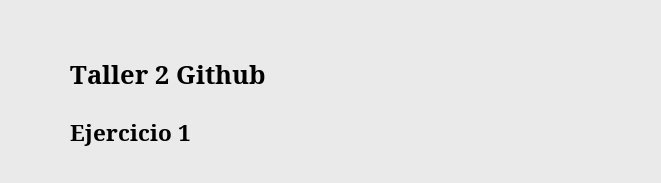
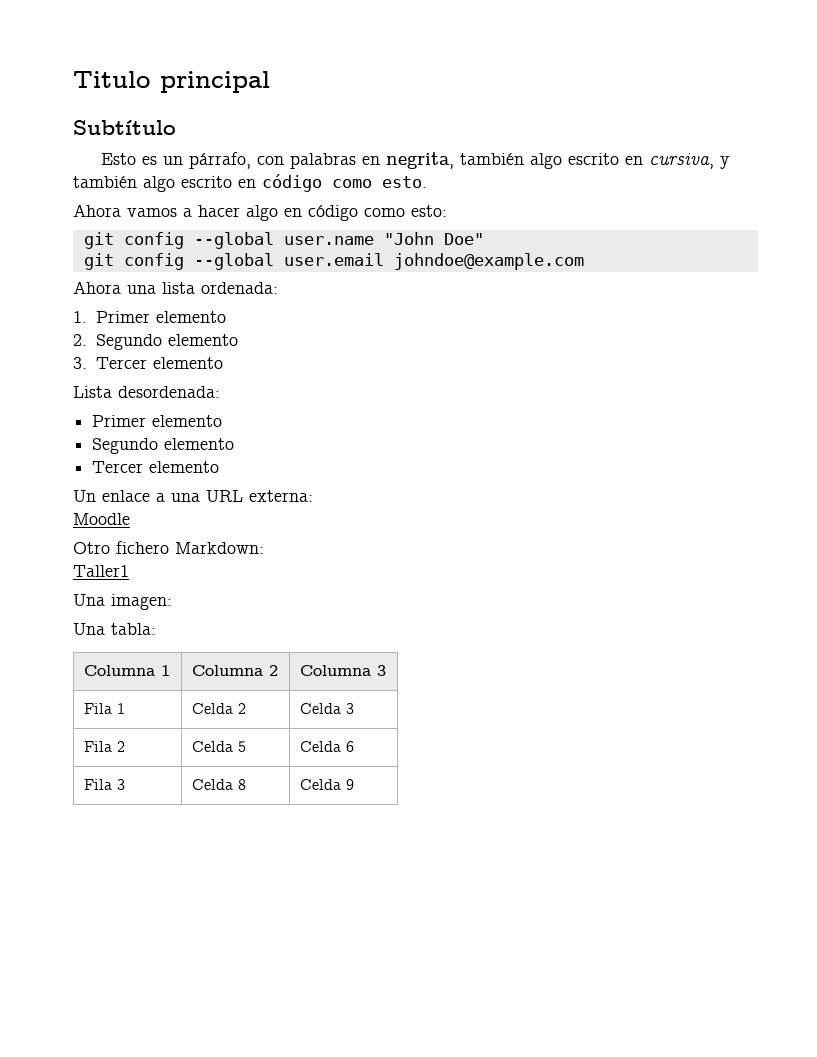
[70,65,266,84] [70,124,192,146] Taller 2 Github // Ejercicio 1 -> [73,71,270,93] [73,120,176,135] [101,152,731,169] [73,174,427,192] [73,204,447,221] [83,232,484,249] [83,253,584,270] [73,281,278,294] [73,311,226,323] [73,334,238,350] [73,357,223,369] [73,386,220,398] [92,415,223,427] [92,438,235,454] [92,461,220,473] [73,490,313,502] [73,513,130,525] [73,541,264,554] [73,565,129,577] [73,594,172,610] [73,623,156,635] [83,665,170,676] [191,665,278,676] [299,665,386,676] [83,703,125,714] [191,703,246,714] [299,703,354,714] [83,741,125,752] [191,741,246,752] [299,741,354,752] [83,779,125,790] [191,779,246,790] [299,779,354,790] Titulo principal // Subtítulo // Esto es un párrafo, con palabras en negrita, también algo escrito en cursiva, y también algo escrito en código como esto. // Ahora vamos a hacer algo en código como esto: // git config --global user.name "John Doe" // git config --global user.email johndoe@example.com // Ahora una lista ordenada: // 1. Primer elemento // 2. Segundo elemento // 3. Tercer elemento // Lista desordenada: // Primer elemento // Segundo elemento // Tercer elemento // Un enlace a una URL externa: // Moodle // Otro fichero Markdown: // Taller1 // Una imagen: // Una tabla: // Columna 1 | Columna 2 | Columna 3 // Fila 1 | Celda 2 | Celda 3 // Fila 2 | Celda 5 | Celda 6 // Fila 3 | Celda 8 | Celda 9

